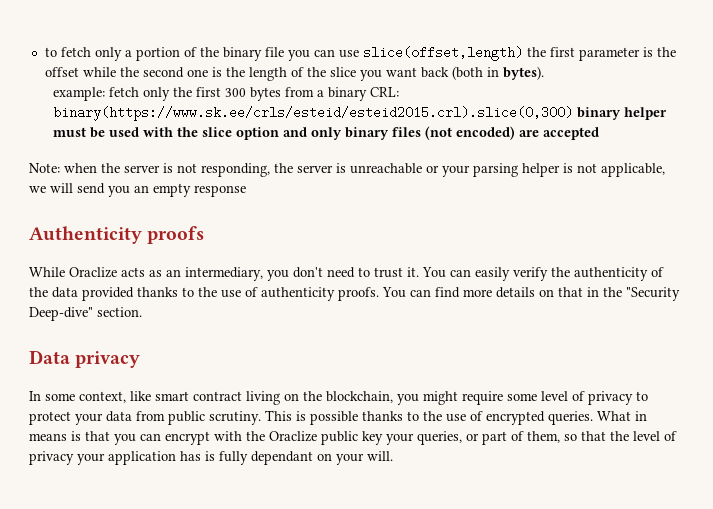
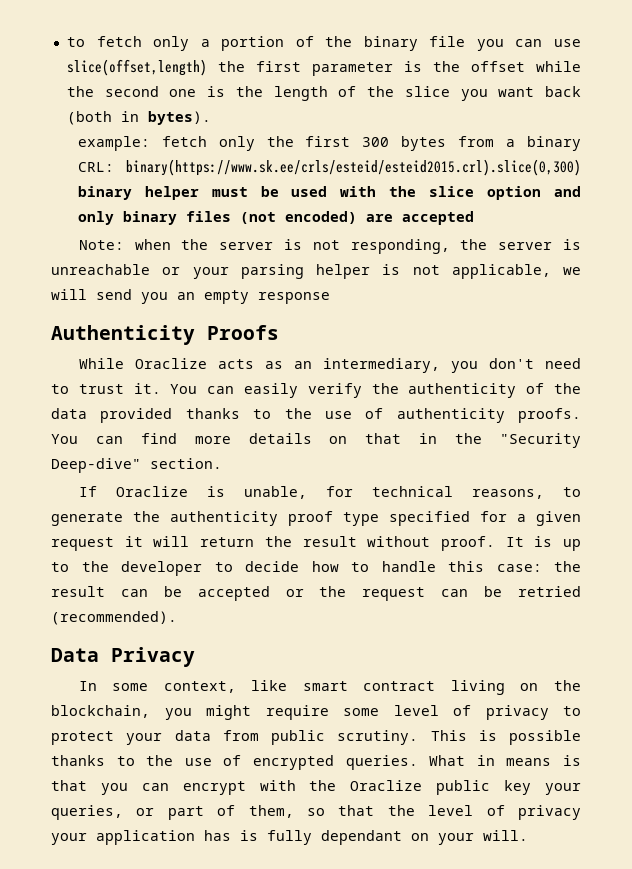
[147,226,205,244] proofs -> [207,325,279,340] Proofs
(142, 312) none -> [78,486,581,499] [51,511,581,526] [51,536,581,551] [51,561,581,576] [51,586,582,601] [51,611,177,625] // If Oraclize is unable, for technical reasons, to generate the authenticity proof type specified for a given request it will return the result without proof. It is up to the developer to decide how to handle this case: the result can be accepted or the request can be retried (recommended).
[75,351,141,368] privacy -> [111,647,195,667] Privacy

